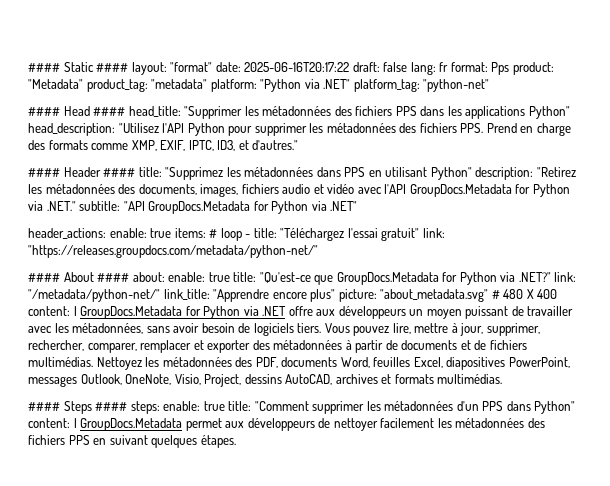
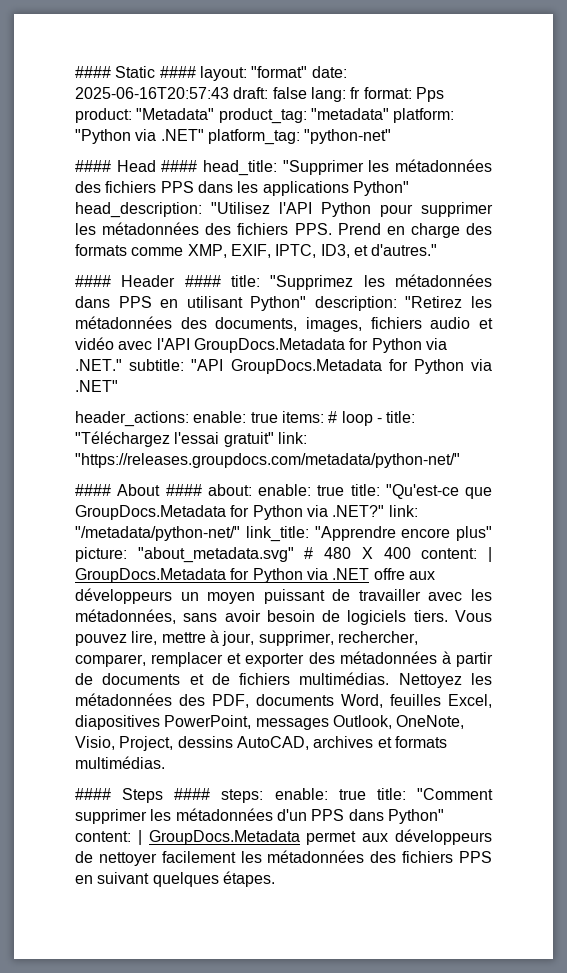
[244,62,350,72] 2025-06-16T20:17:22 -> [75,87,229,99] 2025-06-16T20:57:43

